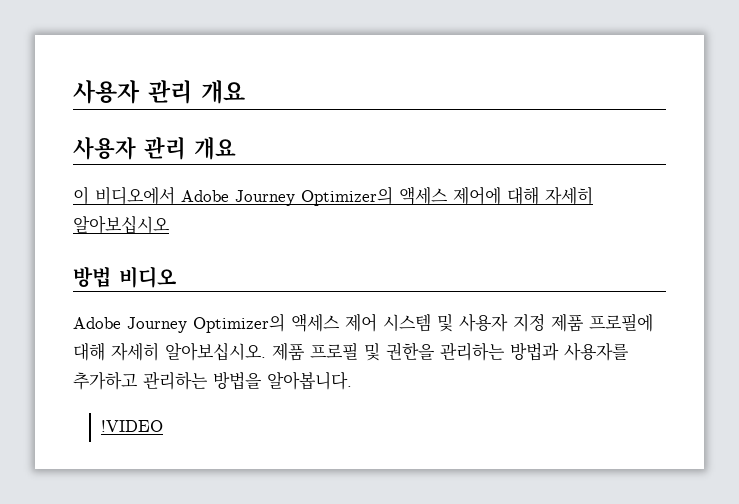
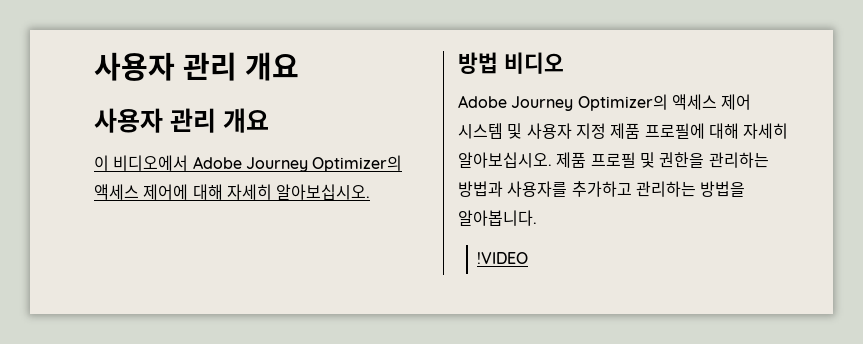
[73,215,170,234] 알아보십시오 -> [276,184,371,200] 알아보십시오.

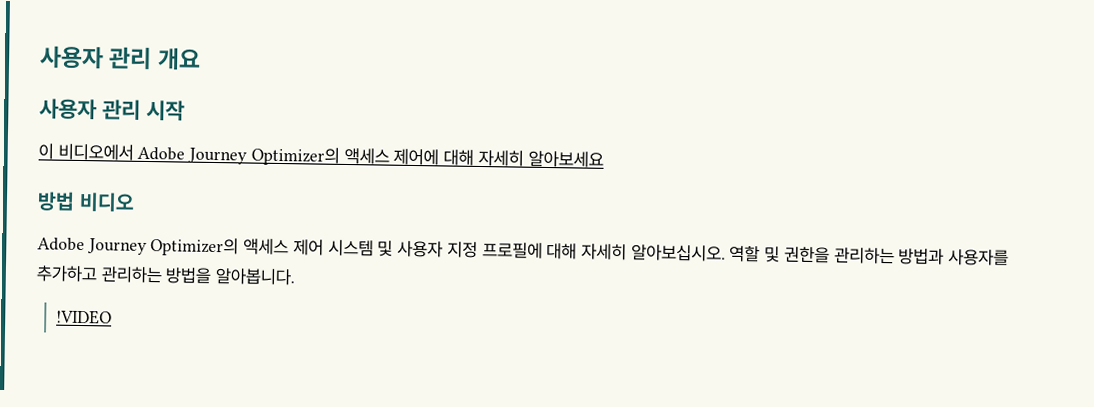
[223,108,269,133] 개요 -> [146,99,185,122] 시작
[276,184,371,200] 알아보십시오. -> [527,150,604,168] 알아보세요
[610,123,641,139] 제품 -> (478, 249) none
[556,152,636,168] 제품 프로필 -> [729,245,761,263] 역할

